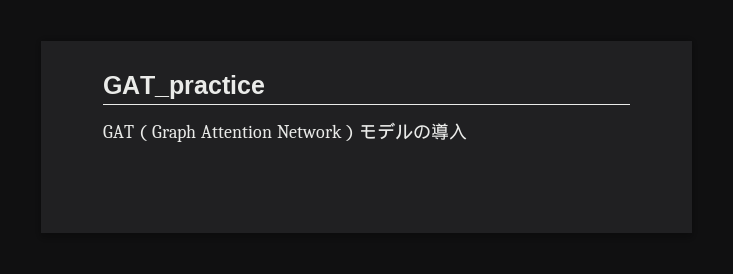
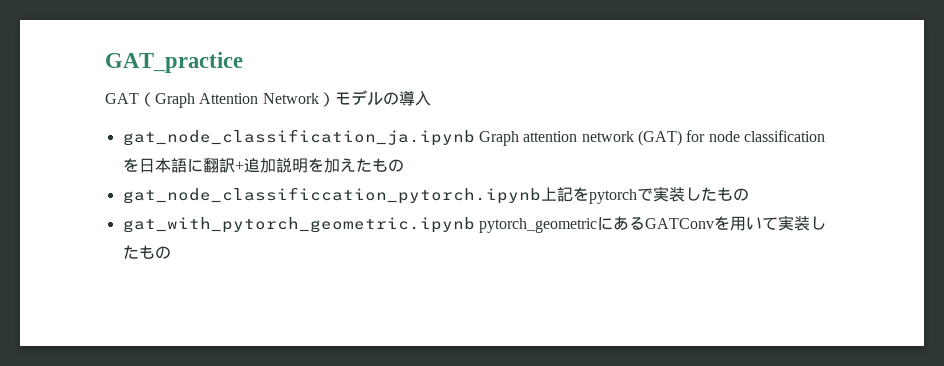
(467, 131) none -> [122,129,825,146] [122,158,404,173] [122,186,749,204] [122,215,826,233] [122,245,171,259] // gat_node_classification_ja.ipynb Graph attention network (GAT) for node classificationを日本語に翻訳+追加説明を加えたもの // gat_node_classificcation_pytorch.ipynb上記をpytorchで実装したもの // gat_with_pytorch_geometric.ipynb pytorch_geometricにあるGATConvを用いて実装したもの

